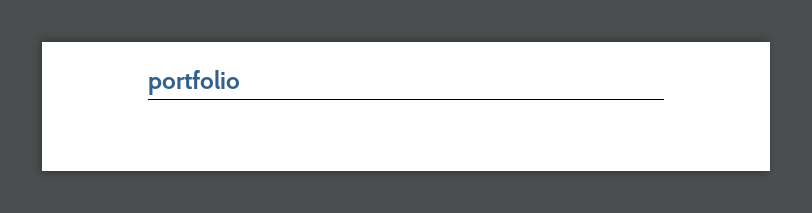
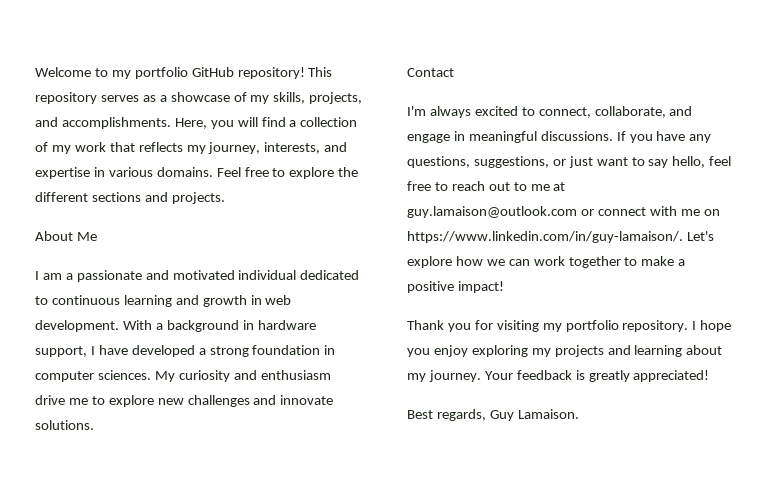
[148,70,240,95] portfolio -> [35,67,333,79] [35,92,363,104] [35,117,358,129] [35,142,348,154] [35,167,359,179] [35,192,225,204] [35,231,97,241] [35,270,360,282] [35,295,292,307] [35,320,316,332] [35,345,336,357] [35,370,331,382] [35,395,334,407] [35,420,94,430] [407,68,454,77] [407,106,693,118] [407,131,712,143] [407,156,732,168] [407,181,566,191] [407,206,720,218] [407,231,714,243] [407,256,686,268] [407,281,504,293] [407,320,732,332] [407,345,723,357] [407,370,710,382] [407,409,579,421] Welcome to my portfolio GitHub repository! This repository serves as a showcase of my skills, projects, and accomplishments. Here, you will find a collection of my work that reflects my journey, interests, and expertise in various domains. Feel free to explore the different sections and projects. // About Me // I am a passionate and motivated individual dedicated to continuous learning and growth in web development. With a background in hardware support, I have developed a strong foundation in computer sciences. My curiosity and enthusiasm drive me to explore new challenges and innovate solutions. // Contact // I'm always excited to connect, collaborate, and engage in meaningful discussions. If you have any questions, suggestions, or just want to say hello, feel free to reach out to me at guy.lamaison@outlook.com or connect with me on https://www.linkedin.com/in/guy-lamaison/. Let's explore how we can work together to make a positive impact! // Thank you for visiting my portfolio repository. I hope you enjoy exploring my projects and learning about my journey. Your feedback is greatly appreciated! // Best regards, Guy Lamaison.

